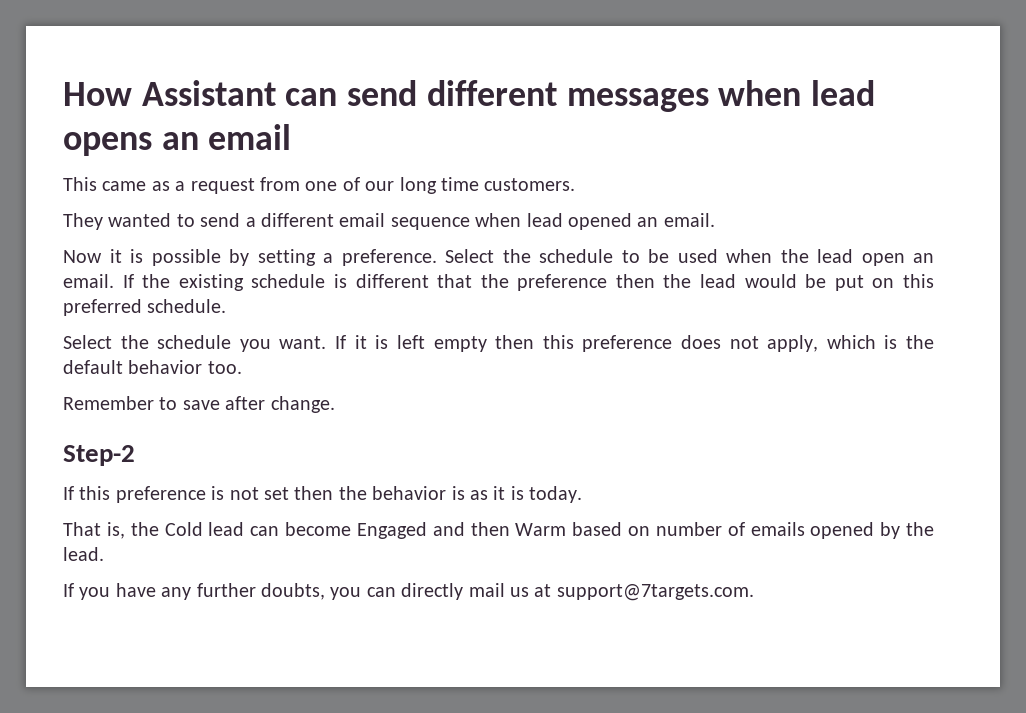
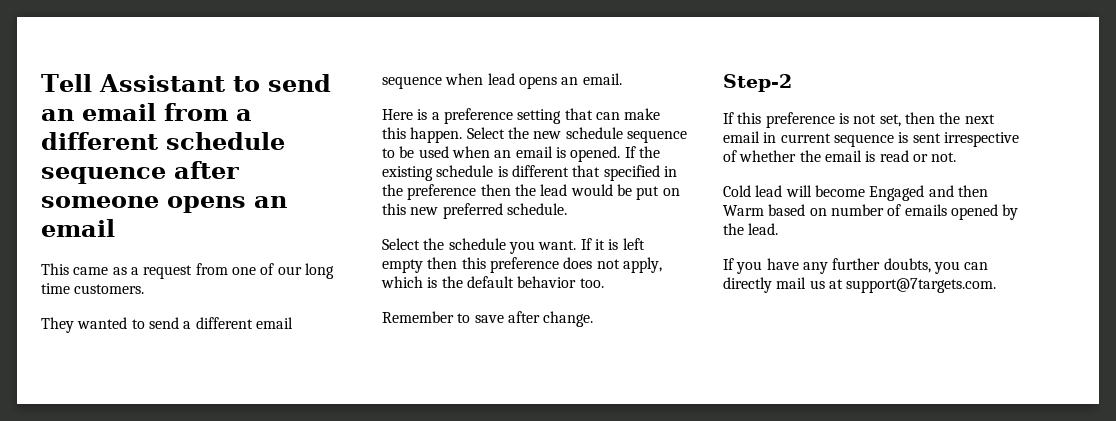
[63,80,876,112] How Assistant can send different messages when lead -> [41,74,331,92] [41,103,252,121] [41,132,285,150] [41,161,239,184] [41,196,159,208] Tell Assistant to send an email from a different schedule sequence after someone
[567,213,632,230] opened -> [518,76,557,89] opens
[63,249,934,266] [63,274,114,288] Now it is possible by setting a preference. Select the schedule to be used when the lead open an email. -> [382,108,661,124] [382,127,687,143] [382,146,621,162] Here is a preference setting that can make this happen. Select the new schedule sequence to be used when an email is opened.
(473, 281) none -> [603,165,677,181] specified in
(935, 281) none -> [410,207,439,215] new
[264,486,583,503] [63,522,159,539] set then the behavior is as it is today. // That is, the -> [879,112,995,127] [723,131,1019,147] [723,150,957,162] set, then the next email in current sequence is sent irrespective of whether the email is read or not. //
[250,526,280,536] can -> [785,185,812,197] will

